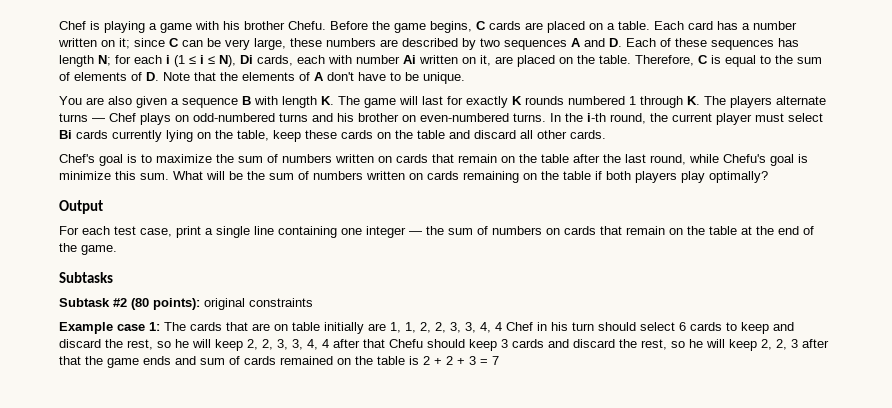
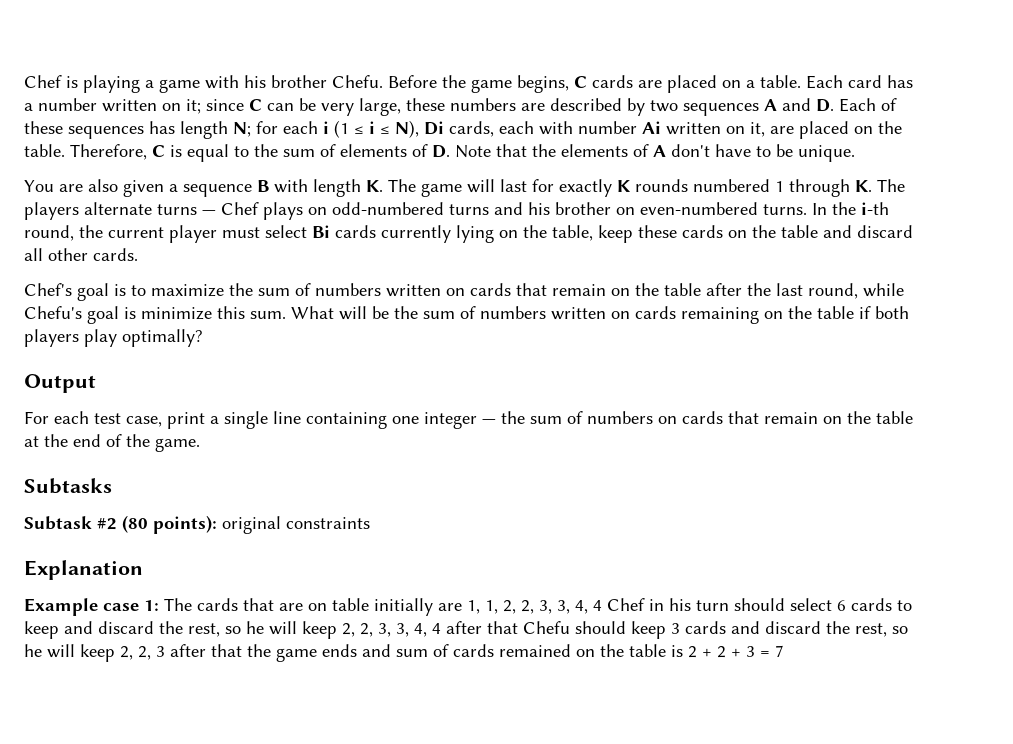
(313, 302) none -> [24,560,143,580] // Explanation

